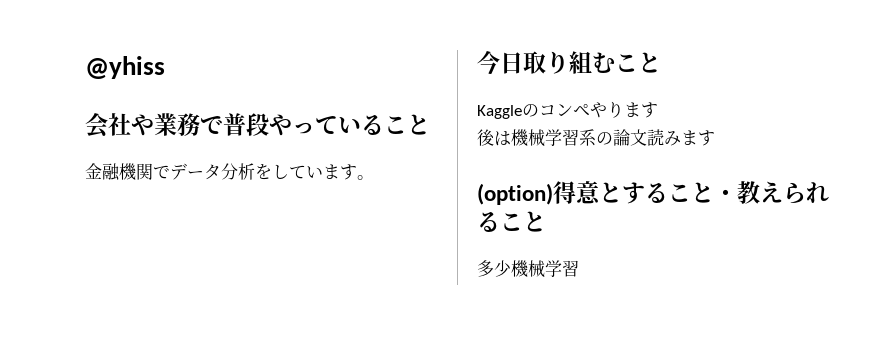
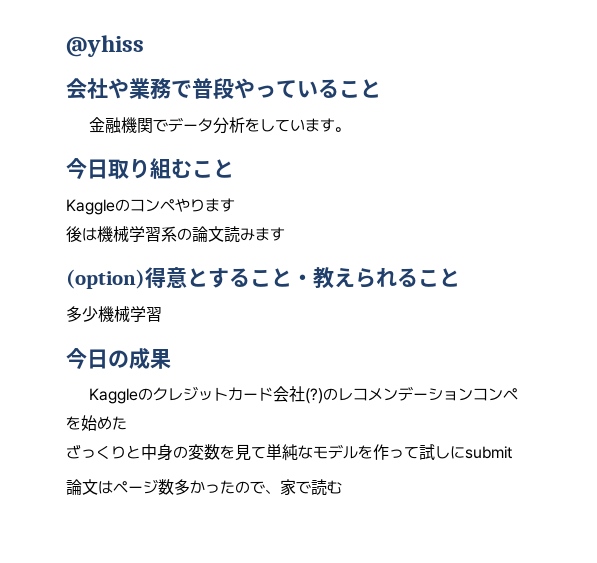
(579, 268) none -> [66,347,171,370] [89,386,519,404] [66,415,127,431] [66,444,512,461] [66,479,342,496] // 今日の成果 // Kaggleのクレジットカード会社(?)のレコメンデーションコンペを始めた // ざっくりと中身の変数を見て単純なモデルを作って試しにsubmit // 論文はページ数多かったので、家で読む

